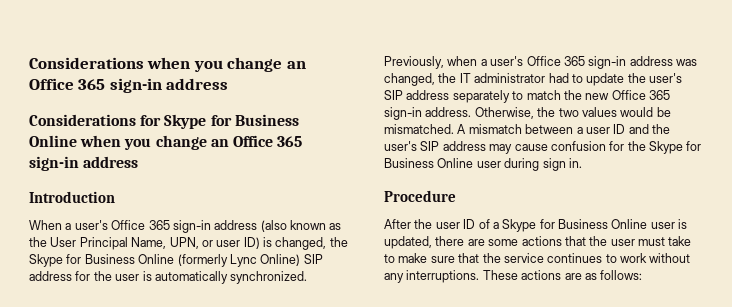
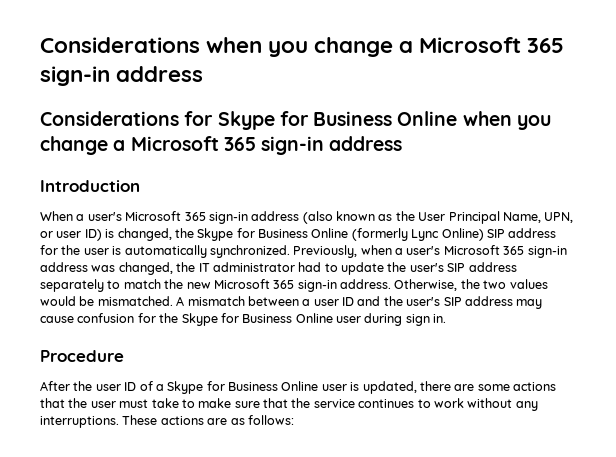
[286,61,306,69] [29,78,74,90] an Office -> [399,37,522,53] a Microsoft
[210,135,273,147] an Office -> [113,136,219,151] a Microsoft
[111,220,146,230] Office -> [125,211,182,221] Microsoft
[526,56,561,66] Office -> [443,245,500,255] Microsoft
[611,90,646,100] Office -> [213,279,270,289] Microsoft

